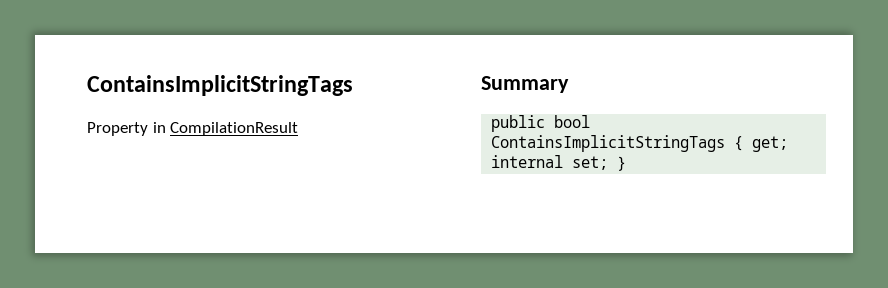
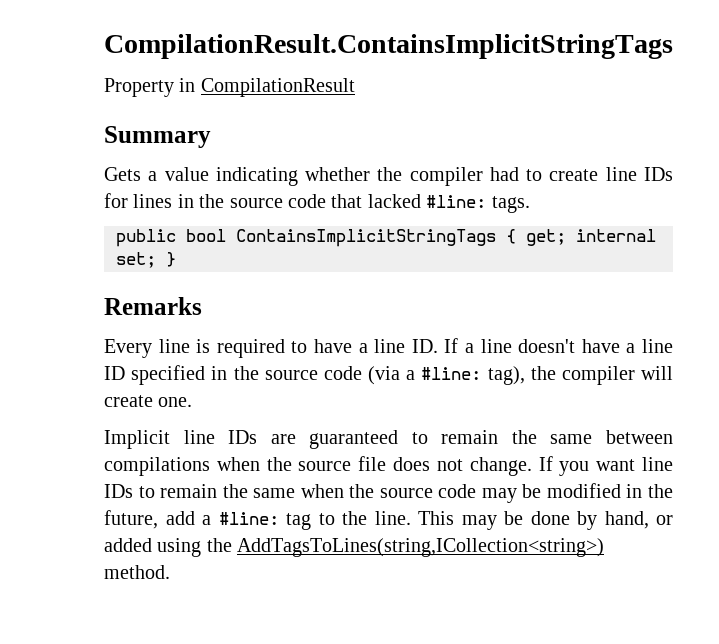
[87,75,353,96] ContainsImplicitStringTags -> [104,34,673,59] CompilationResult.ContainsImplicitStringTags
(569, 84) none -> [104,167,673,186] [104,193,530,213] // Gets a value indicating whether the compiler had to create line IDs for lines in the source code that lacked #line: tags.
(627, 163) none -> [104,297,202,315] [104,338,674,358] [104,365,674,385] [104,395,193,407] [104,430,673,449] [104,456,673,476] [104,483,673,503] [104,510,673,530] [104,538,605,557] [104,565,170,579] // Remarks // Every line is required to have a line ID. If a line doesn't have a line ID specified in the source code (via a #line: tag), the compiler will create one. // Implicit line IDs are guaranteed to remain the same between compilations when the source file does not change. If you want line IDs to remain the same when the source code may be modified in the future, add a #line: tag to the line. This may be done by hand, or added using the AddTagsToLines(string,ICollection<string>) method.

